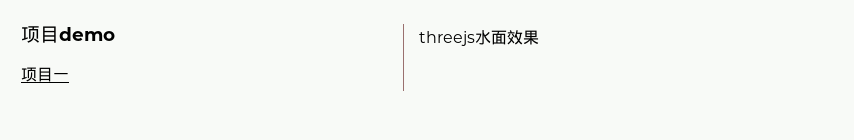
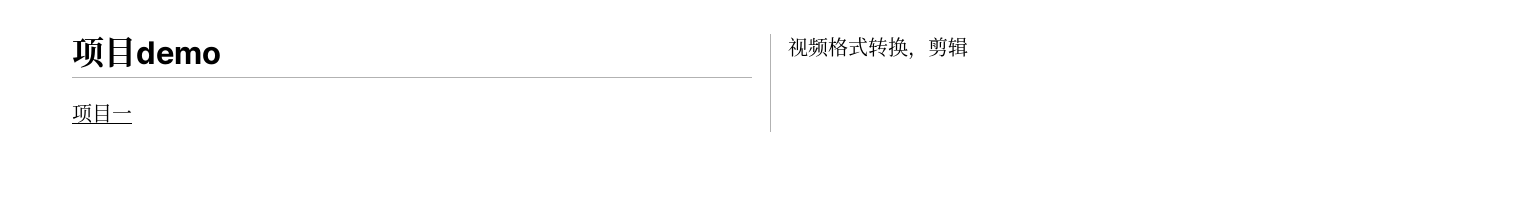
[419,30,539,46] threejs水面效果 -> [788,37,968,60] 视频格式转换，剪辑

